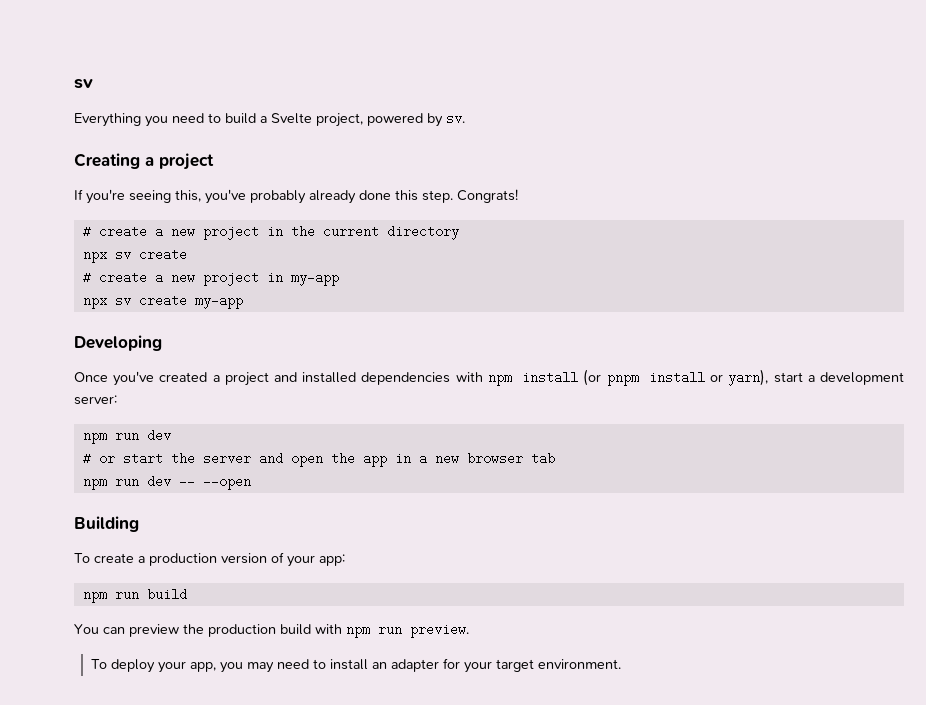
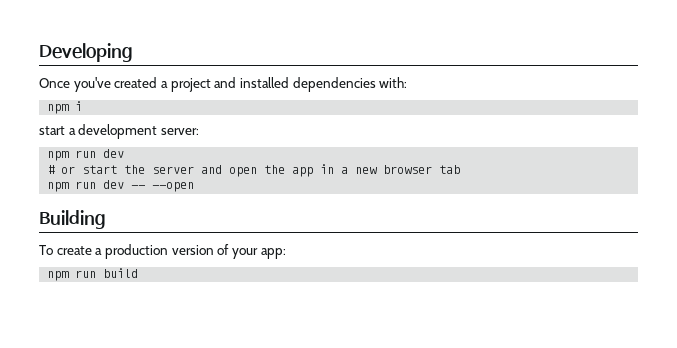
[74,79,93,89] [74,113,465,127] [74,153,214,170] [74,189,518,204] [82,225,459,240] [82,248,187,263] [82,271,339,286] [82,294,243,309] sv // Everything you need to build a Svelte project, powered by sv. // Creating a project // If you're seeing this, you've probably already done this step. Congrats! // # create a new project in the current directory // npx sv create // # create a new project in my-app // npx sv create my-app // -> (39, 52) none
[455,369,769,386] with npm install (or pnpm install or yarn), -> [379,77,408,88] [47,101,83,114] with: // npm i //
[74,623,469,638] [91,658,622,673] // You can preview the production build with npm run preview. // To deploy your app, you may need to install an adapter for your target environment. -> (139, 273) none

